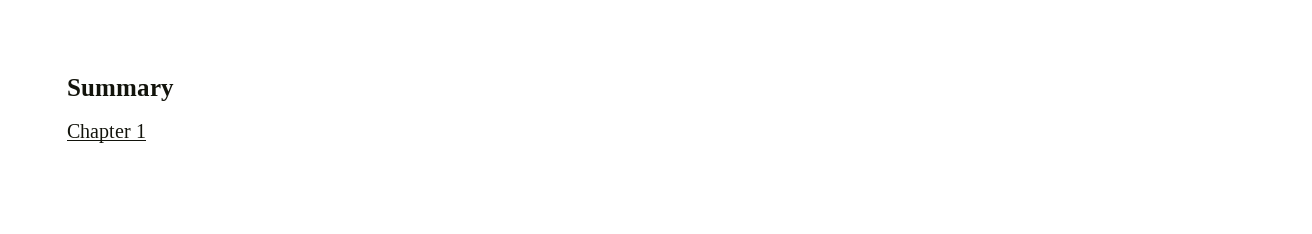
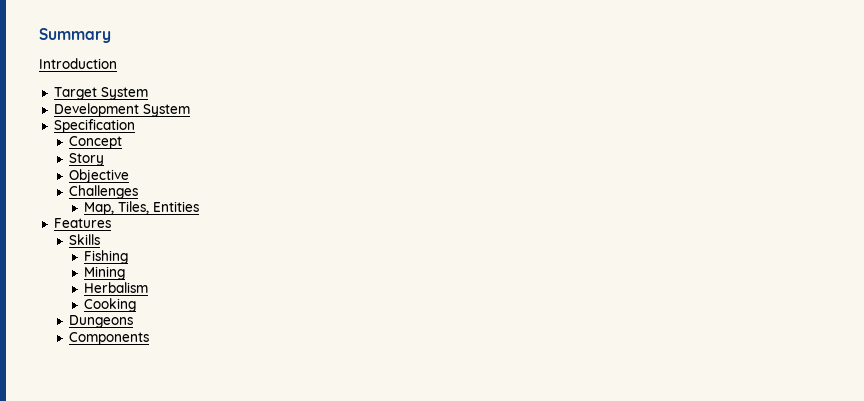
[67,124,147,143] Chapter 1 -> [39,58,117,69] [53,87,148,100] [53,103,190,117] [53,119,135,133] [68,136,122,149] [68,153,104,166] [68,169,129,183] [68,185,138,199] [83,201,199,215] [53,218,111,228] [68,234,100,245] [83,250,128,264] [83,266,125,280] [83,282,148,293] [83,298,136,312] [68,315,133,328] [68,332,149,345] Introduction // Target System // Development System // Specification // Concept // Story // Objective // Challenges // Map, Tiles, Entities // Features // Skills // Fishing // Mining // Herbalism // Cooking // Dungeons // Components

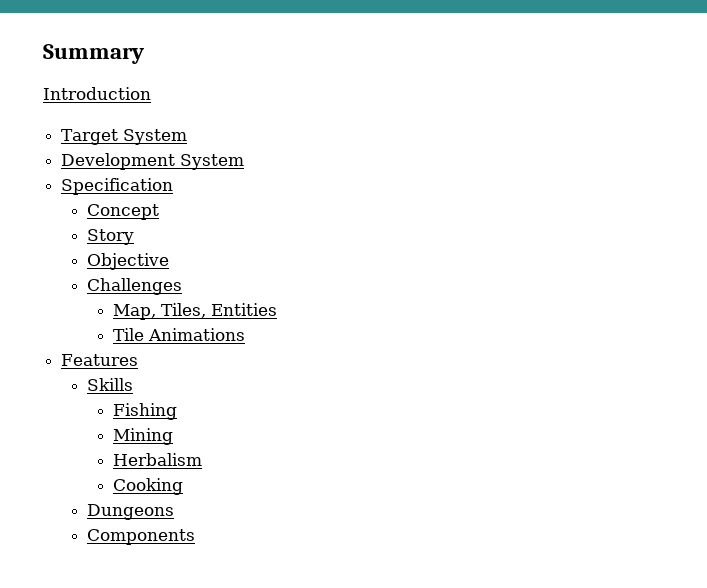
(199, 206) none -> [112,328,245,341] // Tile Animations

